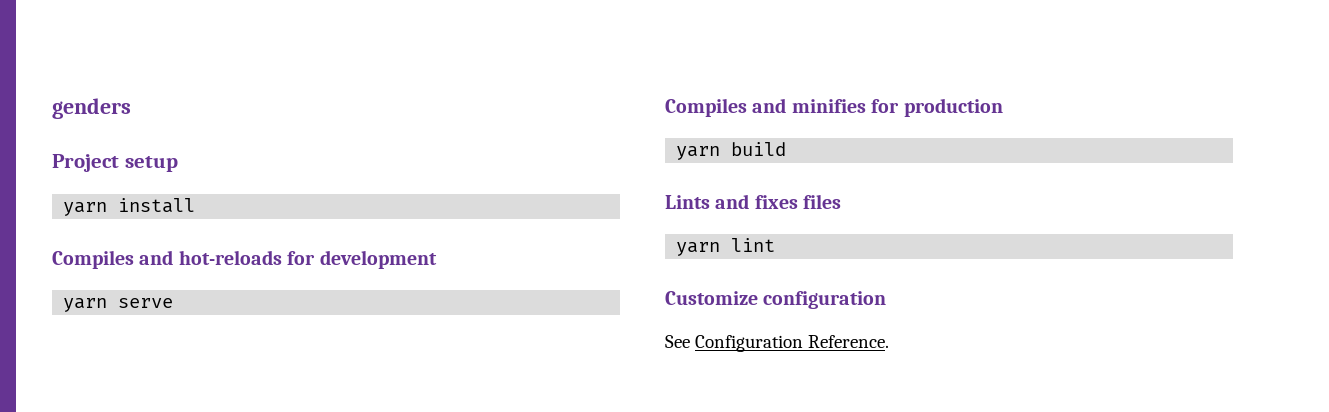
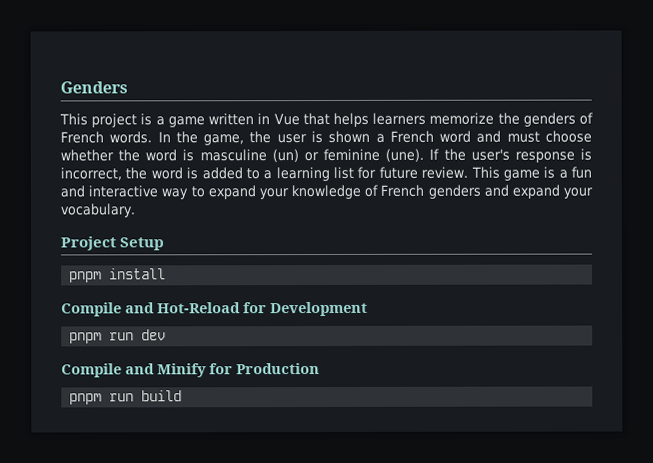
[52,98,131,119] genders -> [60,81,128,94] [59,112,593,128] [60,130,592,146] [60,148,592,163] [60,166,592,182] [60,184,593,200] [60,203,135,218] Genders // This project is a game written in Vue that helps learners memorize the genders of French words. In the game, the user is shown a French word and must choose whether the word is masculine (un) or feminine (une). If the user's response is incorrect, the word is added to a learning list for future review. This game is a fun and interactive way to expand your knowledge of French genders and expand your vocabulary.
[124,156,178,172] [63,202,108,216] setup // yarn -> [120,237,166,251] [69,271,103,283] Setup // pnpm
[52,250,437,269] [63,298,174,312] [665,98,1003,117] [676,142,787,160] [665,194,842,209] [676,238,776,256] [665,291,887,309] [665,335,890,352] Compiles and hot-reloads for development // yarn serve // Compiles and minifies for production // yarn build // Lints and fixes files // yarn lint // Customize configuration // See Configuration Reference. -> [61,301,368,317] [69,329,167,344] [61,363,320,378] [69,390,183,405] Compile and Hot-Reload for Development // pnpm run dev // Compile and Minify for Production // pnpm run build

